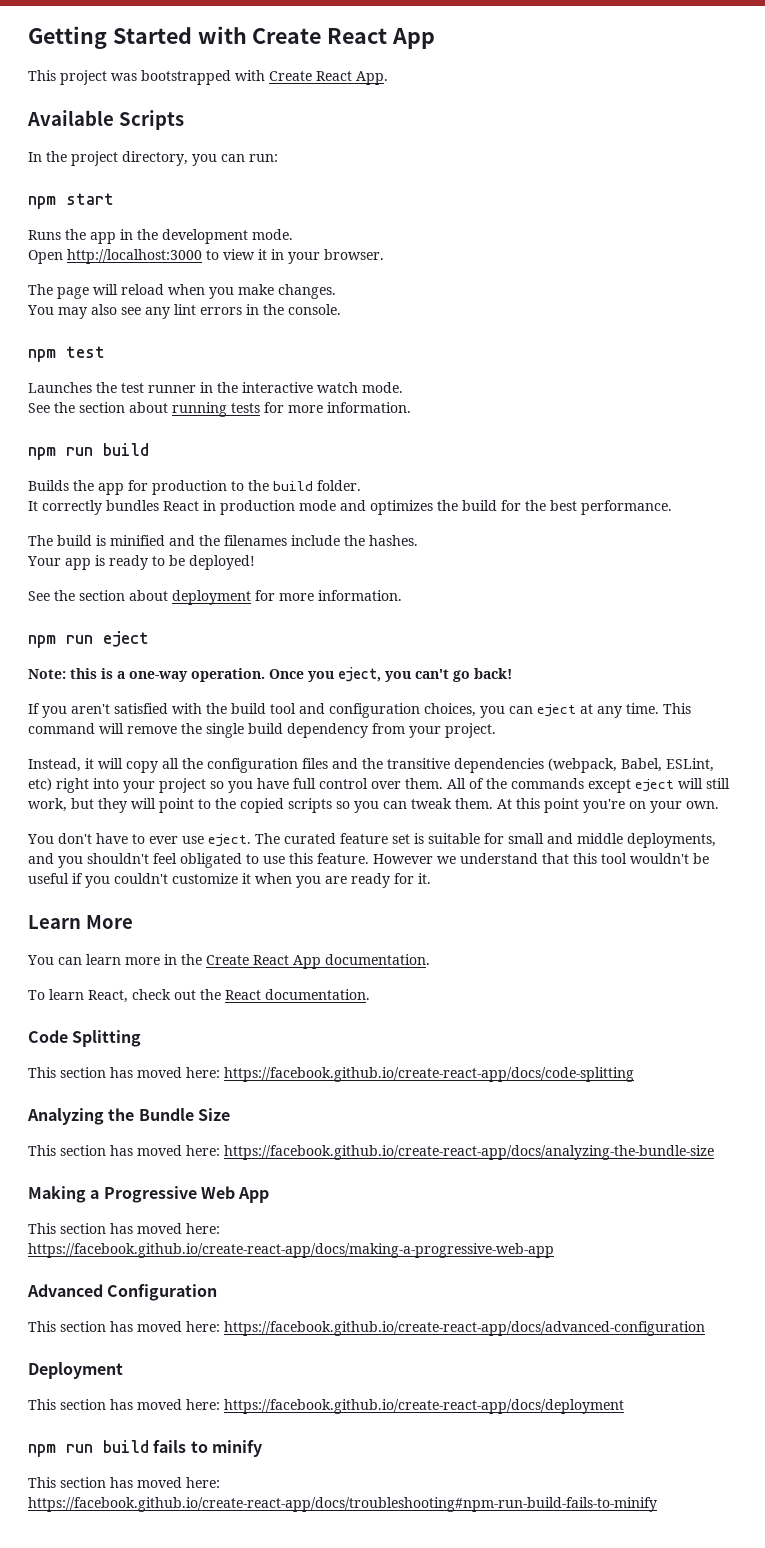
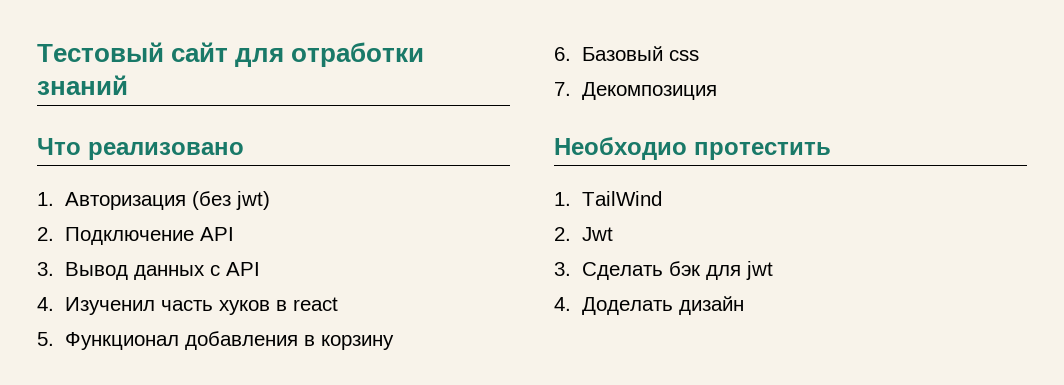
[28,26,436,49] [28,70,388,85] [27,110,184,130] [28,151,278,166] [28,193,114,209] [28,229,293,244] [28,249,384,264] [28,284,336,299] [27,304,341,319] [28,346,105,362] [28,382,403,393] [28,402,411,417] [28,443,149,460] [28,480,361,495] [28,500,672,515] [28,535,418,546] [27,555,255,570] [28,590,402,605] [28,631,149,648] [28,667,512,682] [28,703,691,718] [28,723,496,738] [28,758,714,773] [28,778,730,793] [28,798,719,813] [27,833,716,848] [28,853,709,868] [28,873,431,888] [28,915,133,929] [27,954,430,969] [28,989,370,1003] [28,1030,142,1047] [28,1067,634,1082] [27,1108,230,1125] [28,1145,714,1160] [28,1186,270,1203] [28,1223,220,1234] [28,1243,554,1258] [27,1284,218,1301] [28,1321,705,1336] [28,1362,123,1379] [28,1399,624,1414] [28,1440,262,1457] [28,1477,220,1488] [28,1497,657,1512] Getting Started with Create React App // This project was bootstrapped with Create React App. // Available Scripts // In the project directory, you can run: // npm start // Runs the app in the development mode. // Open http://localhost:3000 to view it in your browser. // The page will reload when you make changes. // You may also see any lint errors in the console. // npm test // Launches the test runner in the interactive watch mode. // See the section about running tests for more information. // npm run build // Builds the app for production to the build folder. // It correctly bundles React in production mode and optimizes the build for the best performance. // The build is minified and the filenames include the hashes. // Your app is ready to be deployed! // See the section about deployment for more information. // npm run eject // Note: this is a one-way operation. Once you eject, you can't go back! // If you aren't satisfied with the build tool and configuration choices, you can eject at any time. This command will remove the single build dependency from your project. // Instead, it will copy all the configuration files and the transitive dependencies (webpack, Babel, ESLint, etc) right into your project so you have full control over them. All of the commands except eject will still work, but they will point to the copied scripts so you can tweak them. At this point you're on your own. // You don't have to ever use eject. The curated feature set is suitable for small and middle deployments, and you shouldn't feel obligated to use this feature. However we understand that this tool wouldn't be useful if you couldn't customize it when you are ready for it. // Learn More // You can learn more in the Create React App documentation. // To learn React, check out the React documentation. // Code Splitting // This section has moved here: https://facebook.github.io/create-react-app/docs/code-splitting // Analyzing the Bundle Size // This section has moved here: https://facebook.github.io/create-react-app/docs/analyzing-the-bundle-size // Making a Progressive Web App // This section has moved here: https://facebook.github.io/create-react-app/docs/making-a-progressive-web-app // Advanced Configuration // This section has moved here: https://facebook.github.io/create-react-app/docs/advanced-configuration // Deployment // This section has moved here: https://facebook.github.io/create-react-app/docs/deployment // npm run build fails to minify // This section has moved here: https://facebook.github.io/create-react-app/docs/troubleshooting#npm-run-build-fails-to-minify -> [37,42,425,67] [37,75,128,95] [37,138,244,160] [37,191,270,210] [37,227,234,245] [37,262,260,280] [37,297,338,315] [37,331,394,350] [554,46,699,61] [554,82,717,100] [554,137,831,160] [554,191,662,206] [554,227,613,241] [554,261,773,280] [554,296,744,315] Тестовый сайт для отработки знаний // Что реализовано // 1. Авторизация (без jwt) // 2. Подключение API // 3. Вывод данных с API // 4. Изученил часть хуков в react // 5. Функционал добавления в корзину // 6. Базовый css // 7. Декомпозиция // Необходио протестить // 1. TailWind // 2. Jwt // 3. Сделать бэк для jwt // 4. Доделать дизайн

